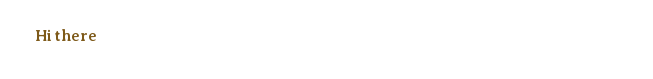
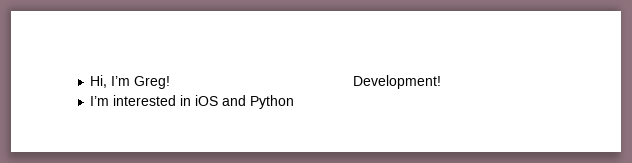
[35,29,98,41] Hi there -> [90,75,171,89] [90,95,295,109] [353,75,442,89] Hi, I’m Greg! // I’m interested in iOS and Python Development!

